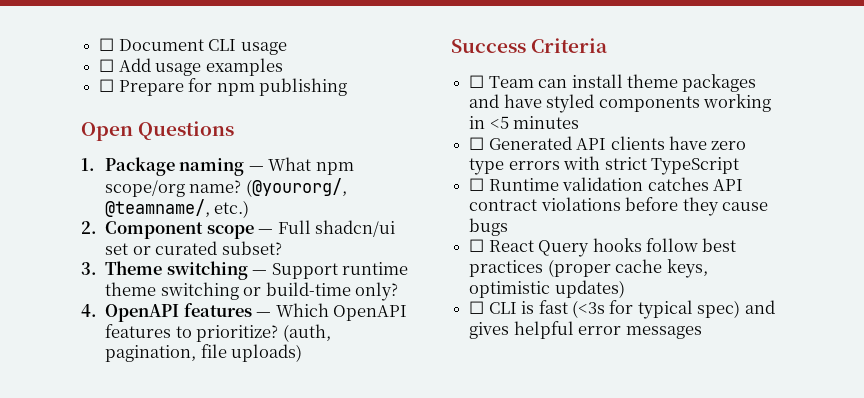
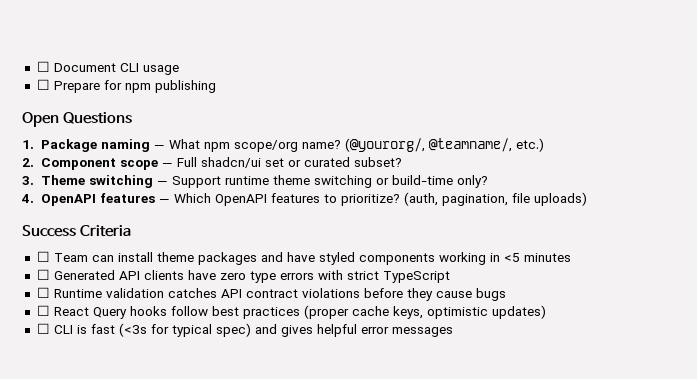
[99,58,283,76] // ☐ Add usage examples -> (179, 70) none

